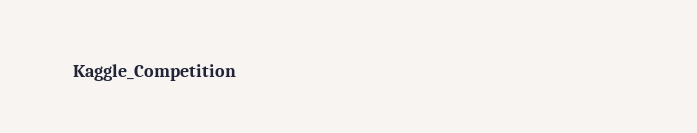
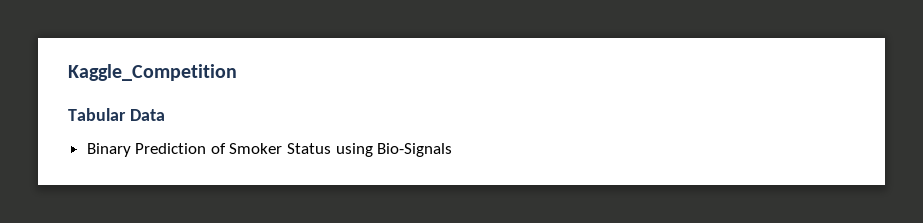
(236, 72) none -> [68,108,165,121] [86,143,453,157] // Tabular Data // Binary Prediction of Smoker Status using Bio-Signals

